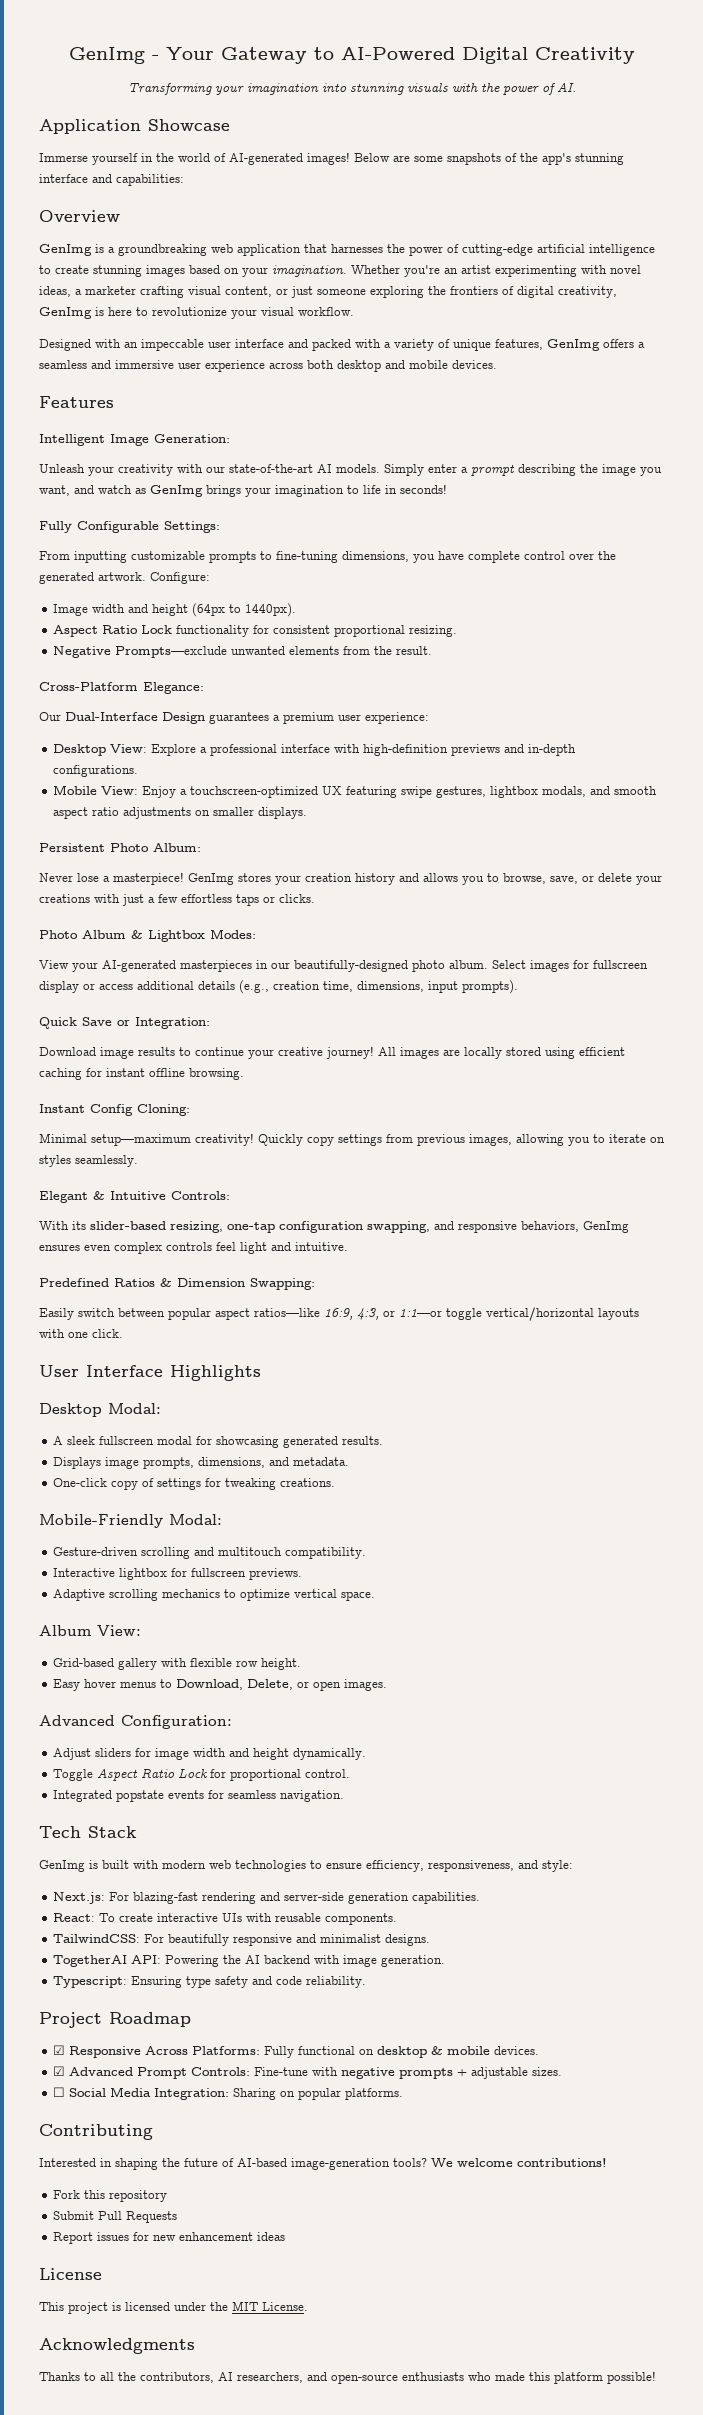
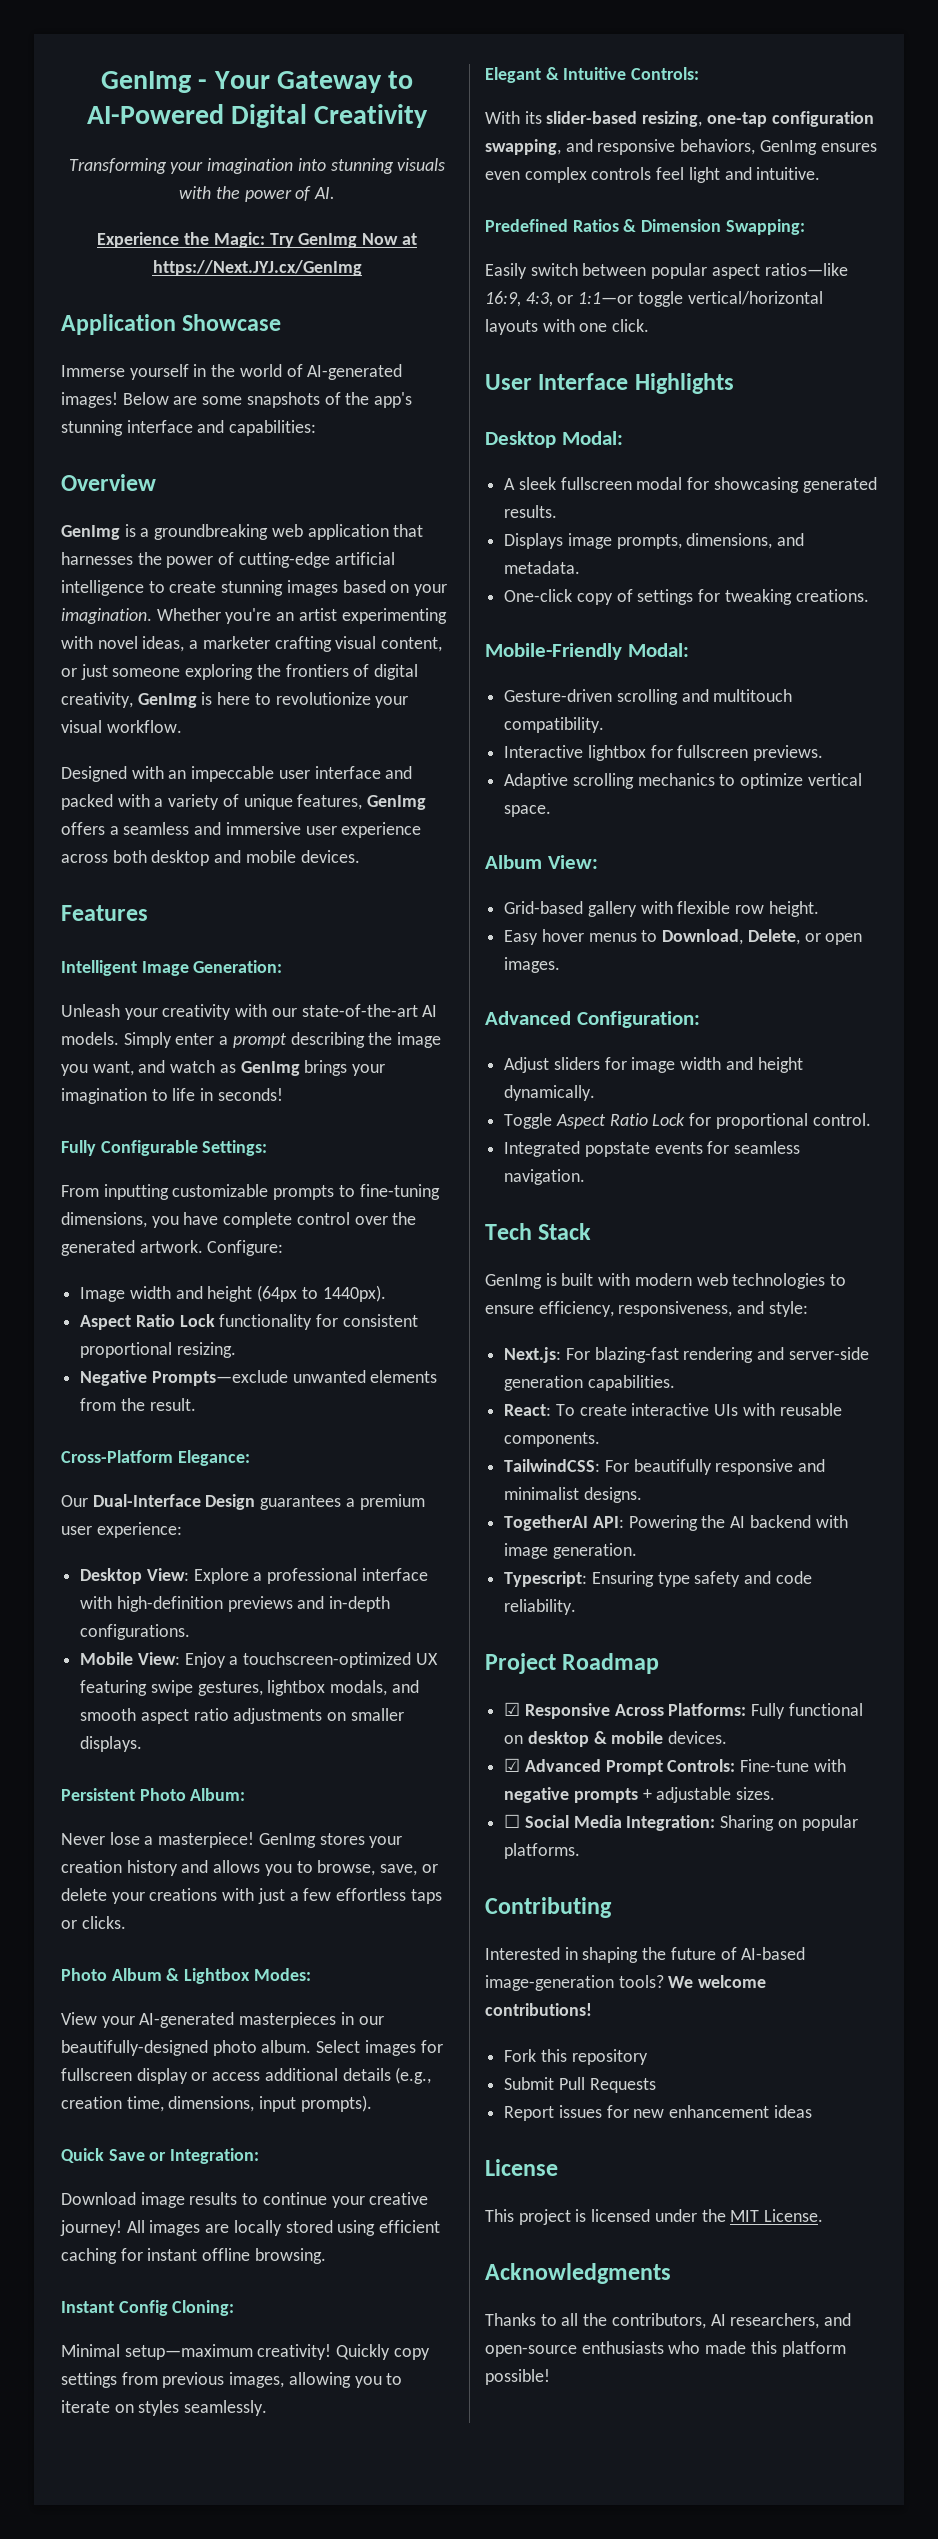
(576, 87) none -> [97,232,417,248] [152,260,362,276] // Experience the Magic: Try GenImg Now at https://Next.JYJ.cx/GenImg

